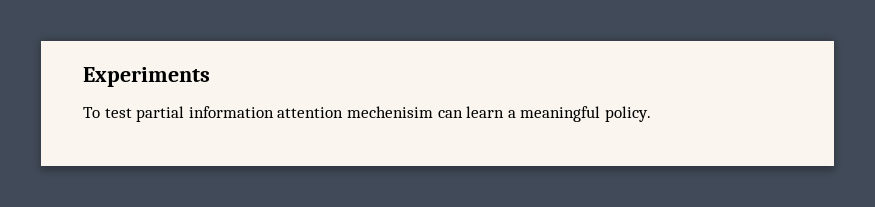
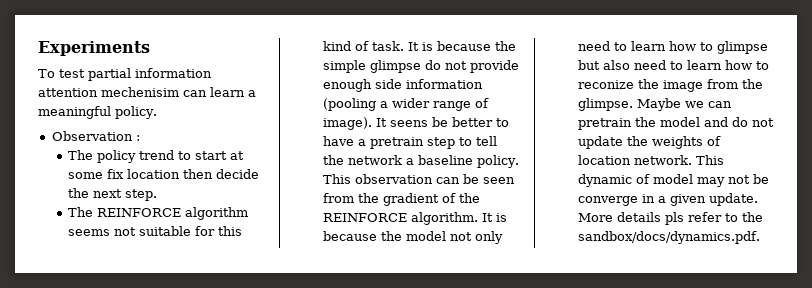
(651, 114) none -> [51,131,140,141] [67,150,244,163] [67,169,259,179] [67,188,157,201] [67,207,248,220] [67,226,242,236] [322,41,516,51] [322,60,519,73] [322,79,483,92] [322,98,489,111] [322,117,509,130] [322,136,497,149] [322,155,519,168] [322,174,515,184] [322,193,480,206] [322,212,507,225] [322,231,503,244] [577,41,768,54] [577,60,769,70] [577,79,763,92] [577,98,732,111] [577,117,774,130] [577,136,721,149] [577,155,724,165] [577,174,769,187] [577,193,758,206] [577,212,763,225] [577,231,760,244] // Observation : // The policy trend to start at some fix location then decide the next step. // The REINFORCE algorithm seems not suitable for this kind of task. It is because the simple glimpse do not provide enough side information (pooling a wider range of image). It seens be better to have a pretrain step to tell the network a baseline policy. This observation can be seen from the gradient of the REINFORCE algorithm. It is because the model not only need to learn how to glimpse but also need to learn how to reconize the image from the glimpse. Maybe we can pretrain the model and do not update the weights of location network. This dynamic of model may not be converge in a given update. More details pls refer to the sandbox/docs/dynamics.pdf.

